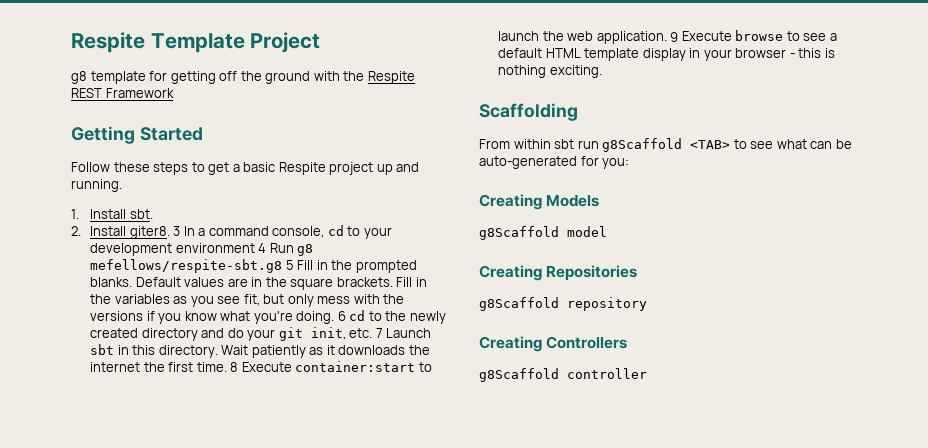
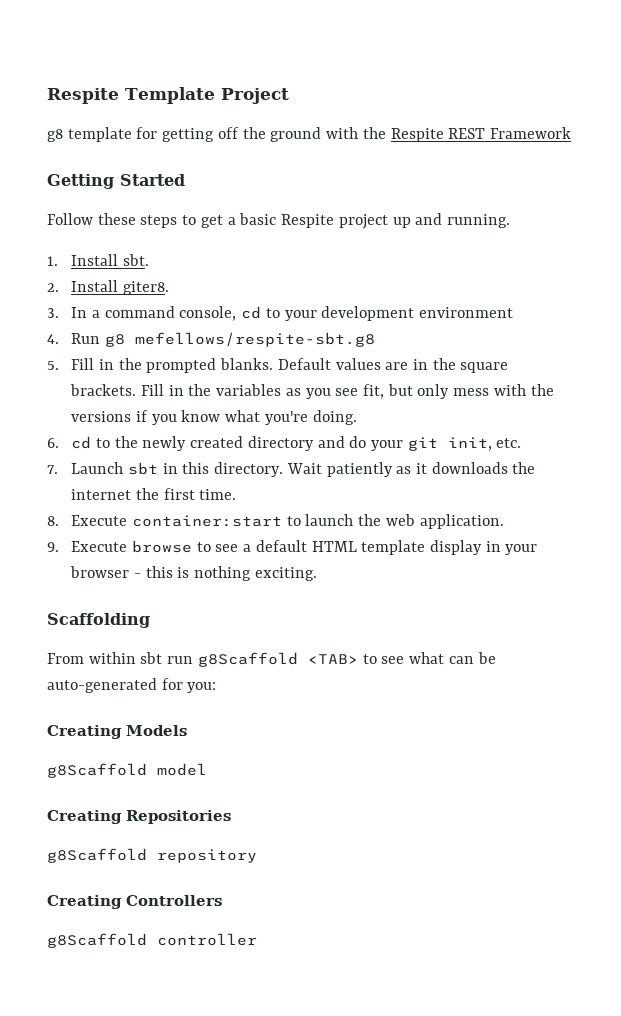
[173,226,181,236] 3 -> [47,308,59,318] // 3.
[258,243,267,253] 4 -> [47,334,59,344] // 4.
[285,260,294,270] 5 -> [47,361,59,370] // 5.
[337,311,346,321] 6 -> [47,438,59,448] // 6.
[375,328,383,338] 7 -> [47,465,58,474] // 7.
[230,362,239,372] 8 -> [47,516,59,526] // 8.
[670,32,679,42] 9 -> [47,542,59,552] // 9.

